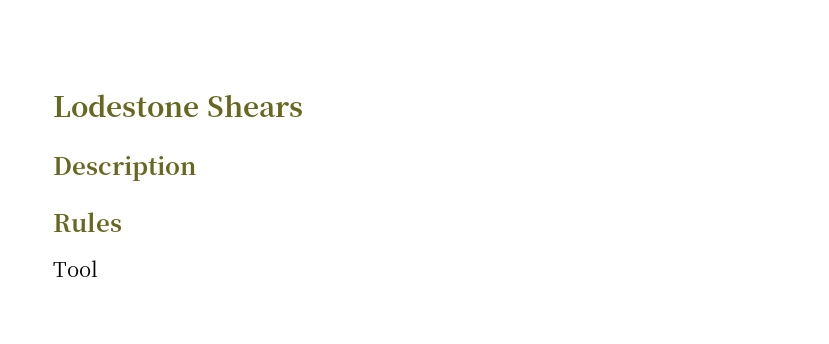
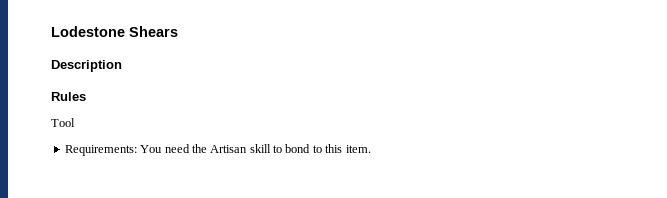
(98, 268) none -> [64,144,371,156] // Requirements: You need the Artisan skill to bond to this item.

